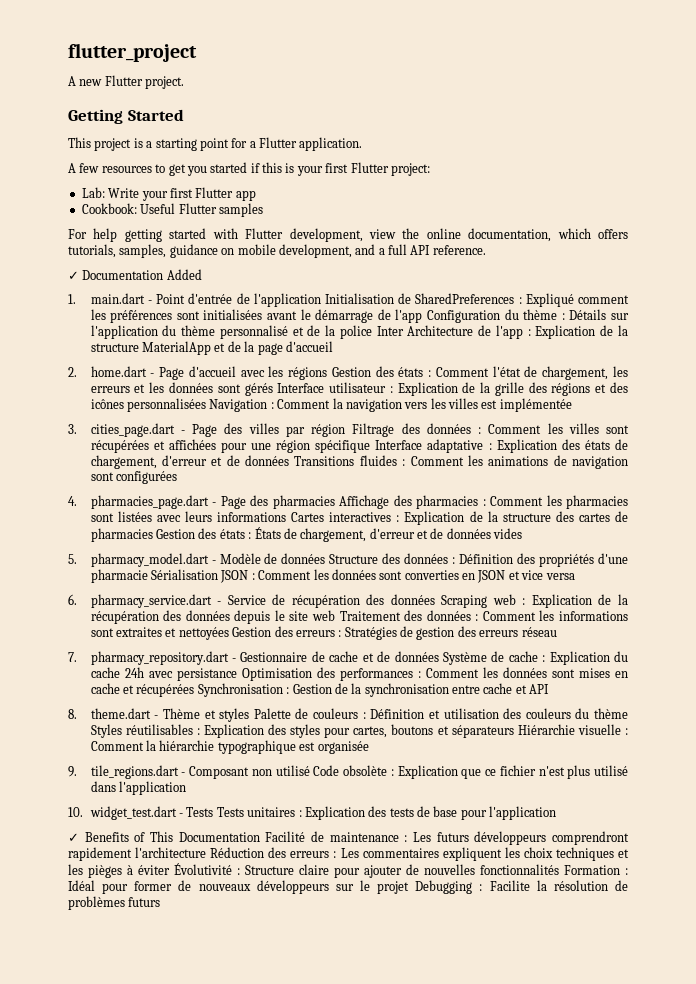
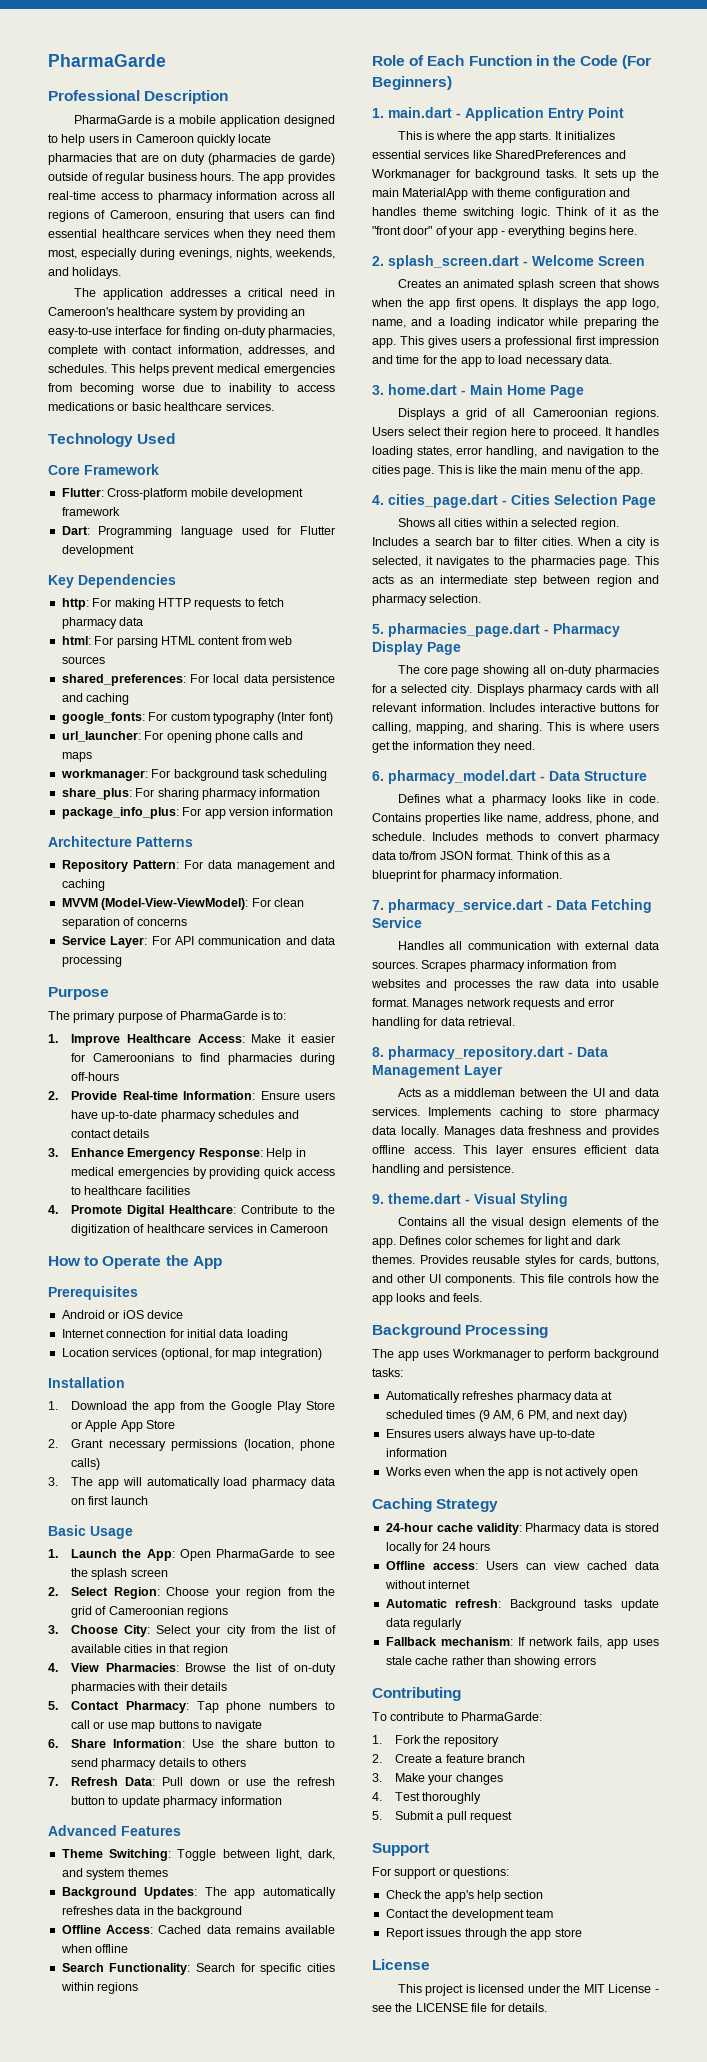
[68,43,197,62] [68,75,185,89] [68,109,184,124] [68,137,363,151] [68,162,430,176] [81,187,256,201] [81,203,263,217] [68,228,629,242] [68,244,486,258] [68,269,202,280] [68,293,629,307] [90,309,630,323] [90,325,629,339] [90,341,333,355] [68,366,629,380] [90,382,628,396] [90,398,572,412] [68,423,629,437] [90,439,629,453] [90,455,628,469] [90,471,178,484] [68,495,628,509] [90,511,629,525] [90,527,523,542] [68,553,629,567] [90,569,575,583] [68,594,628,608] [90,610,628,624] [90,626,557,640] [68,651,629,665] [90,667,629,681] [90,683,550,697] [68,708,629,722] [90,724,629,738] [90,740,369,754] [68,765,628,779] [90,781,187,795] [68,806,557,820] [68,831,630,845] [68,847,629,861] [68,863,628,878] [68,880,629,894] [68,896,161,910] flutter_project // A new Flutter project. // Getting Started // This project is a starting point for a Flutter application. // A few resources to get you started if this is your first Flutter project: // Lab: Write your first Flutter app // Cookbook: Useful Flutter samples // For help getting started with Flutter development, view the online documentation, which offers tutorials, samples, guidance on mobile development, and a full API reference. // ✓ Documentation Added // 1. main.dart - Point d'entrée de l'application Initialisation de SharedPreferences : Expliqué comment les préférences sont initialisées avant le démarrage de l'app Configuration du thème : Détails sur l'application du thème personnalisé et de la police Inter Architecture de l'app : Explication de la structure MaterialApp et de la page d'accueil // 2. home.dart - Page d'accueil avec les régions Gestion des états : Comment l'état de chargement, les erreurs et les données sont gérés Interface utilisateur : Explication de la grille des régions et des icônes personnalisées Navigation : Comment la navigation vers les villes est implémentée // 3. cities_page.dart - Page des villes par région Filtrage des données : Comment les villes sont récupérées et affichées pour une région spécifique Interface adaptative : Explication des états de chargement, d'erreur et de données Transitions fluides : Comment les animations de navigation sont configurées // 4. pharmacies_page.dart - Page des pharmacies Affichage des pharmacies : Comment les pharmacies sont listées avec leurs informations Cartes interactives : Explication de la structure des cartes de pharmacies Gestion des états : États de chargement, d'erreur et de données vides // 5. pharmacy_model.dart - Modèle de données Structure des données : Définition des propriétés d'une pharmacie Sérialisation JSON : Comment les données sont converties en JSON et vice versa // 6. pharmacy_service.dart - Service de récupération des données Scraping web : Explication de la récupération des données depuis le site web Traitement des données : Comment les informations sont extraites et nettoyées Gestion des erreurs : Stratégies de gestion des erreurs réseau // 7. pharmacy_repository.dart - Gestionnaire de cache et de données Système de cache : Explication du cache 24h avec persistance Optimisation des performances : Comment les données sont mises en cache et récupérées Synchronisation : Gestion de la synchronisation entre cache et API // 8. theme.dart - Thème et styles Palette de couleurs : Définition et utilisation des couleurs du thème Styles réutilisables : Explication des styles pour cartes, boutons et séparateurs Hiérarchie visuelle : Comment la hiérarchie typographique est organisée // 9. tile_regions.dart - Composant non utilisé Code obsolète : Explication que ce fichier n'est plus utilisé dans l'application // 10. widget_test.dart - Tests Tests unitaires : Explication des tests de base pour l'application // ✓ Benefits of This Documentation Facilité de maintenance : Les futurs développeurs comprendront rapidement l'architecture Réduction des erreurs : Les commentaires expliquent les choix techniques et les pièges à éviter Évolutivité : Structure claire pour ajouter de nouvelles fonctionnalités Formation : Idéal pour former de nouveaux développeurs sur le projet Debugging : Facilite la résolution de problèmes futurs -> [48,54,166,67] [48,90,229,104] [73,115,335,127] [48,134,272,146] [48,153,335,165] [48,172,336,184] [48,191,335,203] [48,210,335,222] [48,229,335,241] [48,248,335,260] [48,267,122,279] [73,288,335,300] [48,307,305,319] [48,326,335,338] [48,345,335,357] [48,364,335,376] [48,383,335,395] [48,402,274,411] [48,433,176,447] [48,464,159,475] [61,488,303,500] [61,507,120,516] [61,526,335,538] [61,545,134,557] [48,574,176,588] [61,598,284,610] [61,617,144,629] [61,636,292,648] [61,656,105,664] [61,674,335,686] [61,693,130,705] [61,712,333,724] [61,731,303,743] [61,752,92,762] [60,769,328,781] [61,788,321,800] [61,807,334,819] [48,836,193,847] [61,860,336,872] [61,879,105,891] [61,898,304,910] [61,917,187,929] [61,936,335,948] [61,955,122,967] [48,987,109,1000] [48,1011,287,1023] [48,1034,335,1046] [71,1053,335,1065] [71,1072,120,1081] [48,1091,335,1100] [71,1110,299,1122] [71,1129,150,1138] [48,1148,306,1160] [71,1167,335,1179] [71,1186,190,1195] [48,1205,335,1217] [71,1224,328,1236] [48,1255,222,1269] [48,1286,138,1300] [61,1310,183,1319] [61,1329,288,1341] [61,1348,322,1360] [48,1377,125,1388] [48,1401,335,1413] [71,1420,176,1432] [48,1439,335,1451] [71,1458,101,1470] [48,1477,335,1489] [71,1496,148,1505] [48,1525,133,1539] [48,1549,335,1561] [71,1568,168,1580] [48,1587,335,1599] [71,1606,229,1618] [48,1625,336,1637] [71,1644,228,1656] [48,1663,336,1675] [71,1682,228,1694] [48,1701,335,1713] [71,1720,263,1732] [48,1739,335,1748] [71,1758,246,1770] [48,1777,335,1786] [71,1796,282,1808] [48,1825,181,1836] [61,1849,335,1861] [61,1868,168,1880] [61,1887,336,1899] [61,1906,243,1918] [61,1925,335,1934] [60,1944,129,1953] [61,1963,335,1975] [60,1982,139,1994] [372,55,652,69] [372,76,452,90] [372,107,624,121] [397,131,616,143] [372,150,626,159] [372,169,659,181] [372,188,630,200] [372,207,659,219] [372,226,637,238] [372,255,645,269] [397,279,659,291] [371,298,659,310] [372,317,659,329] [372,336,659,348] [372,355,612,367] [372,384,584,398] [397,408,659,420] [372,427,659,439] [372,446,659,458] [372,465,643,477] [372,494,656,508] [397,518,619,530] [372,537,659,549] [372,556,659,568] [372,575,659,587] [372,594,482,606] [372,623,620,637] [372,641,461,655] [397,665,659,677] [372,684,659,696] [372,703,659,712] [372,722,659,734] [372,741,535,753] [372,770,647,784] [397,794,659,806] [372,813,659,825] [372,832,660,844] [372,851,610,860] [372,870,563,882] [372,899,652,913] [372,917,422,928] [397,941,659,950] [372,960,616,972] [371,979,659,991] [372,998,614,1010] [372,1017,516,1029] [372,1046,608,1060] [372,1065,503,1078] [397,1088,659,1097] [372,1107,660,1119] [372,1126,659,1138] [372,1145,659,1157] [372,1164,514,1176] [372,1193,568,1207] [397,1217,659,1229] [372,1236,621,1248] [372,1255,659,1267] [372,1274,659,1286] [372,1293,483,1305] [372,1324,549,1338] [372,1349,659,1361] [372,1368,403,1377] [385,1391,613,1403] [385,1410,627,1422] [385,1429,596,1441] [385,1448,447,1457] [385,1467,638,1479] [372,1498,499,1512] [385,1523,659,1535] [385,1542,490,1554] [385,1561,659,1570] [384,1580,471,1589] [385,1599,659,1611] [385,1618,463,1630] [385,1637,659,1649] [385,1656,596,1668] [372,1687,461,1701] [372,1712,543,1721] [372,1735,499,1747] [372,1754,526,1763] [372,1773,503,1785] [372,1792,482,1804] [372,1811,513,1823] [372,1843,429,1856] [372,1867,510,1879] [385,1890,544,1902] [385,1909,553,1921] [385,1928,582,1940] [372,1959,430,1970] [397,1984,659,1996] [372,2003,547,2012] PharmaGarde // Professional Description // PharmaGarde is a mobile application designed to help users in Cameroon quickly locate pharmacies that are on duty (pharmacies de garde) outside of regular business hours. The app provides real-time access to pharmacy information across all regions of Cameroon, ensuring that users can find essential healthcare services when they need them most, especially during evenings, nights, weekends, and holidays. // The application addresses a critical need in Cameroon's healthcare system by providing an easy-to-use interface for finding on-duty pharmacies, complete with contact information, addresses, and schedules. This helps prevent medical emergencies from becoming worse due to inability to access medications or basic healthcare services. // Technology Used // Core Framework // Flutter: Cross-platform mobile development framework // Dart: Programming language used for Flutter development // Key Dependencies // http: For making HTTP requests to fetch pharmacy data // html: For parsing HTML content from web sources // shared_preferences: For local data persistence and caching // google_fonts: For custom typography (Inter font) // url_launcher: For opening phone calls and maps // workmanager: For background task scheduling // share_plus: For sharing pharmacy information // package_info_plus: For app version information // Architecture Patterns // Repository Pattern: For data management and caching // MVVM (Model-View-ViewModel): For clean separation of concerns // Service Layer: For API communication and data processing // Purpose // The primary purpose of PharmaGarde is to: // 1. Improve Healthcare Access: Make it easier for Cameroonians to find pharmacies during off-hours // 2. Provide Real-time Information: Ensure users have up-to-date pharmacy schedules and contact details // 3. Enhance Emergency Response: Help in medical emergencies by providing quick access to healthcare facilities // 4. Promote Digital Healthcare: Contribute to the digitization of healthcare services in Cameroon // How to Operate the App // Prerequisites // Android or iOS device // Internet connection for initial data loading // Location services (optional, for map integration) // Installation // 1. Download the app from the Google Play Store or Apple App Store // 2. Grant necessary permissions (location, phone calls) // 3. The app will automatically load pharmacy data on first launch // Basic Usage // 1. Launch the App: Open PharmaGarde to see the splash screen // 2. Select Region: Choose your region from the grid of Cameroonian regions // 3. Choose City: Select your city from the list of available cities in that region // 4. View Pharmacies: Browse the list of on-duty pharmacies with their details // 5. Contact Pharmacy: Tap phone numbers to call or use map buttons to navigate // 6. Share Information: Use the share button to send pharmacy details to others // 7. Refresh Data: Pull down or use the refresh button to update pharmacy information // Advanced Features // Theme Switching: Toggle between light, dark, and system themes // Background Updates: The app automatically refreshes data in the background // Offline Access: Cached data remains available when offline // Search Functionality: Search for specific cities within regions // Role of Each Function in the Code (For Beginners) // 1. main.dart - Application Entry Point // This is where the app starts. It initializes essential services like SharedPreferences and Workmanager for background tasks. It sets up the main MaterialApp with theme configuration and handles theme switching logic. Think of it as the "front door" of your app - everything begins here. // 2. splash_screen.dart - Welcome Screen // Creates an animated splash screen that shows when the app first opens. It displays the app logo, name, and a loading indicator while preparing the app. This gives users a professional first impression and time for the app to load necessary data. // 3. home.dart - Main Home Page // Displays a grid of all Cameroonian regions. Users select their region here to proceed. It handles loading states, error handling, and navigation to the cities page. This is like the main menu of the app. // 4. cities_page.dart - Cities Selection Page // Shows all cities within a selected region. Includes a search bar to filter cities. When a city is selected, it navigates to the pharmacies page. This acts as an intermediate step between region and pharmacy selection. // 5. pharmacies_page.dart - Pharmacy Display Page // The core page showing all on-duty pharmacies for a selected city. Displays pharmacy cards with all relevant information. Includes interactive buttons for calling, mapping, and sharing. This is where users get the information they need. // 6. pharmacy_model.dart - Data Structure // Defines what a pharmacy looks like in code. Contains properties like name, address, phone, and schedule. Includes methods to convert pharmacy data to/from JSON format. Think of this as a blueprint for pharmacy information. // 7. pharmacy_service.dart - Data Fetching Service // Handles all communication with external data sources. Scrapes pharmacy information from websites and processes the raw data into usable format. Manages network requests and error handling for data retrieval. // 8. pharmacy_repository.dart - Data Management Layer // Acts as a middleman between the UI and data services. Implements caching to store pharmacy data locally. Manages data freshness and provides offline access. This layer ensures efficient data handling and persistence. // 9. theme.dart - Visual Styling // Contains all the visual design elements of the app. Defines color schemes for light and dark themes. Provides reusable styles for cards, buttons, and other UI components. This file controls how the app looks and feels. // Background Processing // The app uses Workmanager to perform background tasks: // Automatically refreshes pharmacy data at scheduled times (9 AM, 6 PM, and next day) // Ensures users always have up-to-date information // Works even when the app is not actively open // Caching Strategy // 24-hour cache validity: Pharmacy data is stored locally for 24 hours // Offline access: Users can view cached data without internet // Automatic refresh: Background tasks update data regularly // Fallback mechanism: If network fails, app uses stale cache rather than showing errors // Contributing // To contribute to PharmaGarde: // 1. Fork the repository // 2. Create a feature branch // 3. Make your changes // 4. Test thoroughly // 5. Submit a pull request // Support // For support or questions: // Check the app's help section // Contact the development team // Report issues through the app store // License // This project is licensed under the MIT License - see the LICENSE file for details.

